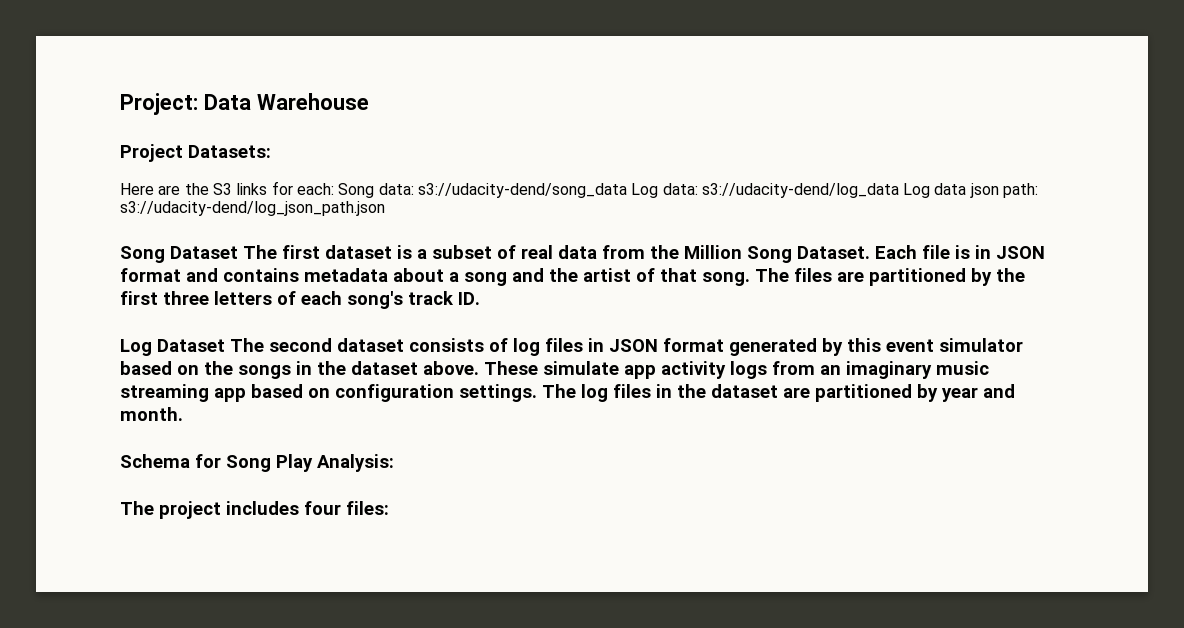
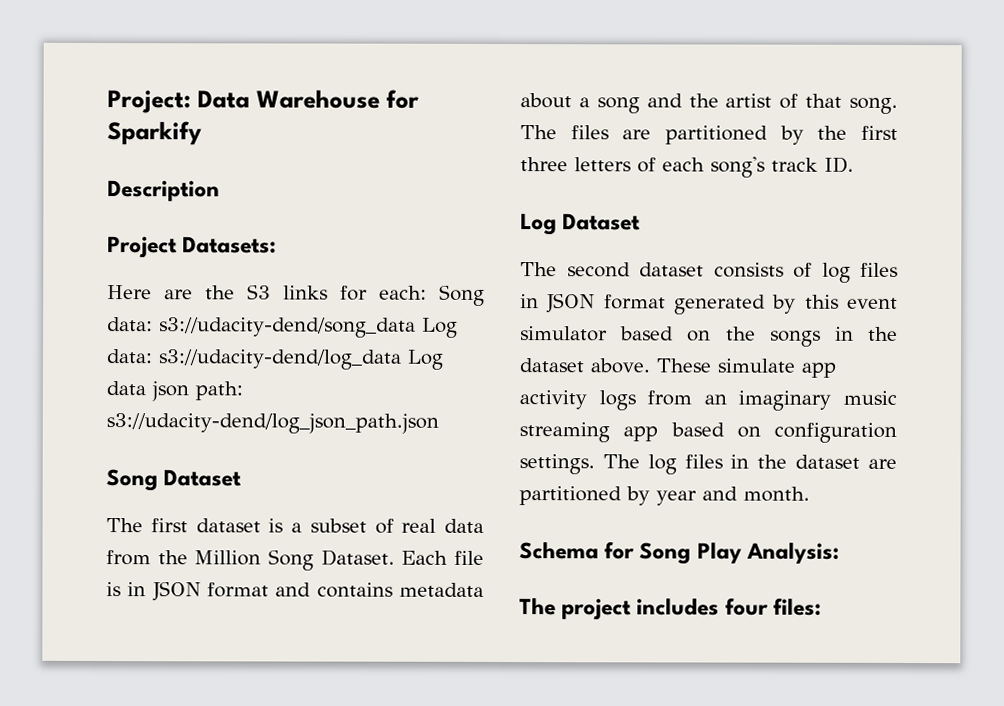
(369, 101) none -> [386,89,419,109] [107,121,202,146] [107,180,220,202] for Sparkify // Description
(238, 252) none -> (242, 478) //
(225, 345) none -> (641, 222) //

